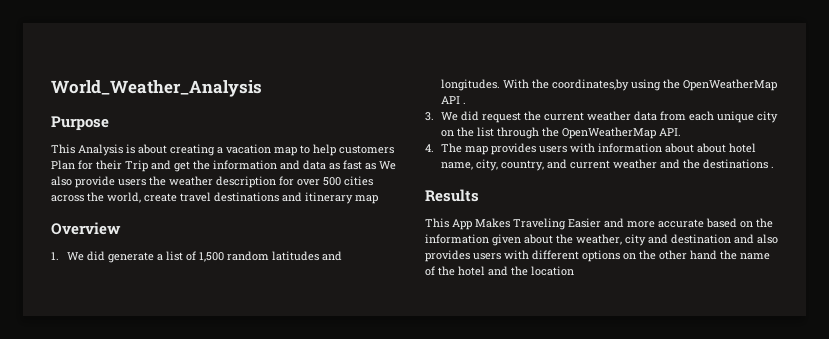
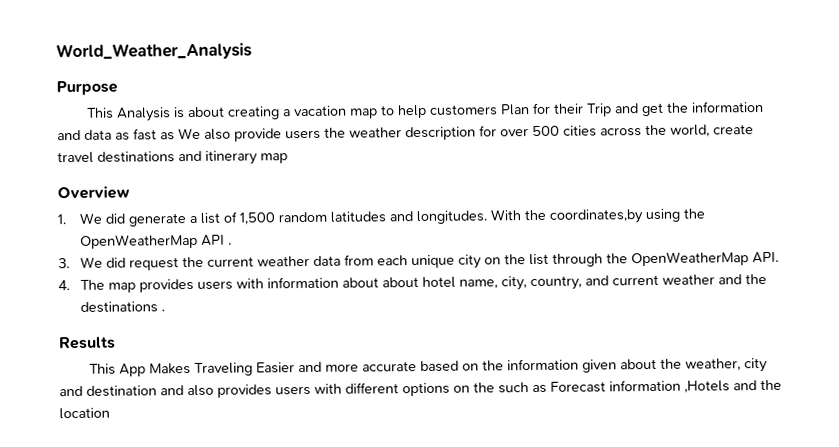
[659,250,770,260] [425,266,485,276] other hand the name of the hotel -> [498,379,730,394] such as Forecast information ,Hotels

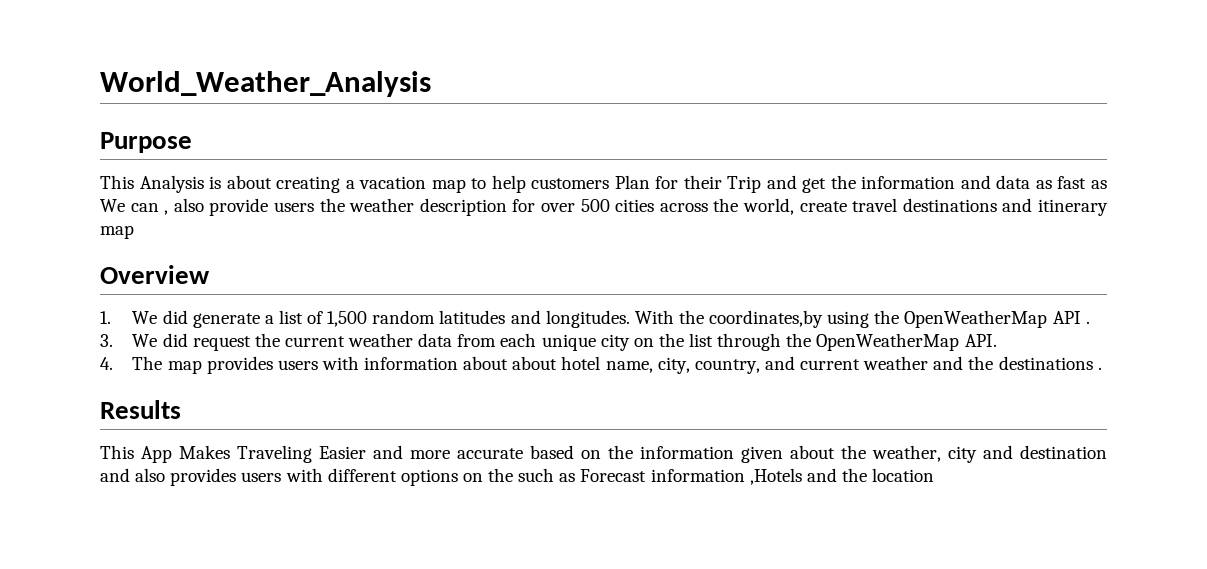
(201, 133) none -> [130,203,169,215] can ,

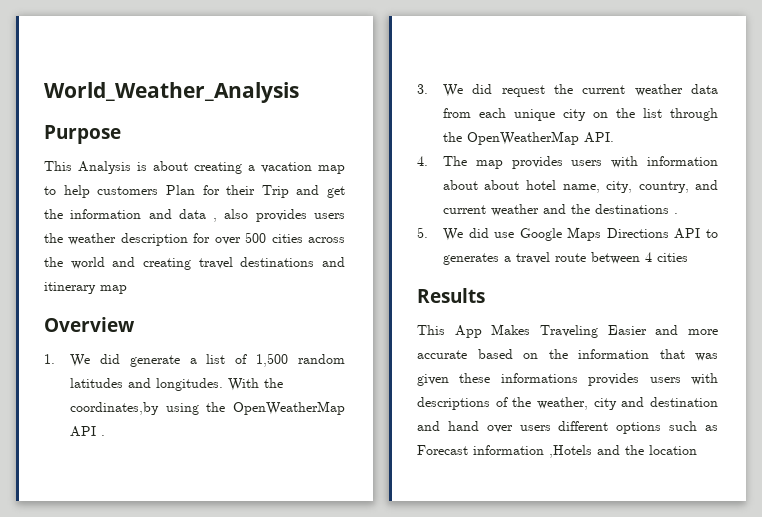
[1035,176,1107,189] [100,199,159,212] as fast as We can -> (206, 214) none
[209,198,269,216] provide -> [255,209,307,222] provides
[743,198,847,215] world, create -> [70,257,191,270] world and creating
(1102, 368) none -> [417,227,718,241] [442,252,688,265] // 5. We did use Google Maps Directions API to generates a travel route between 4 cities
[741,445,835,463] given about -> [659,349,718,361] [417,373,718,386] [417,397,508,410] that was given these informations provides users with descriptions of
[135,468,514,486] also provides users with different options on the -> [447,421,662,434] hand over users different options

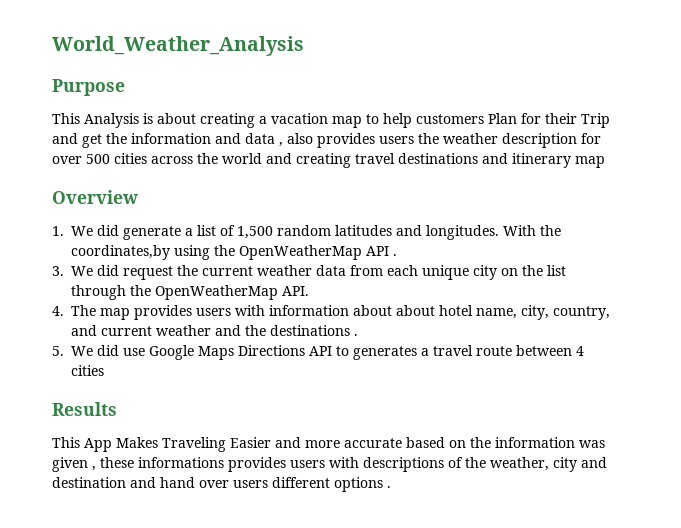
[659,349,685,359] that -> (575, 442) none
(449, 380) none -> [92,466,96,471] ,
[669,421,718,431] [417,445,697,458] such as Forecast information ,Hotels and the location -> [387,486,391,488] .

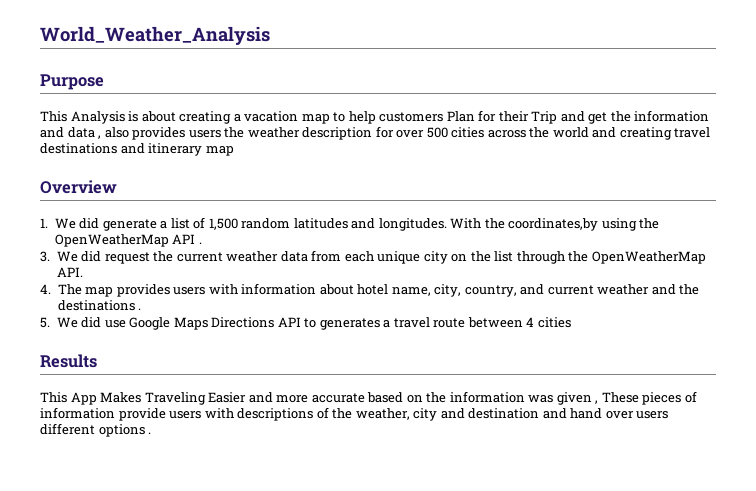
[396,305,435,316] about -> (354, 289) none
[100,457,286,472] these informations provides -> [601,391,697,405] [40,407,166,421] These pieces of information provide

